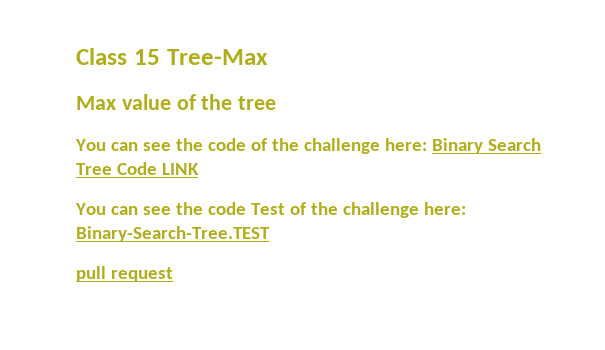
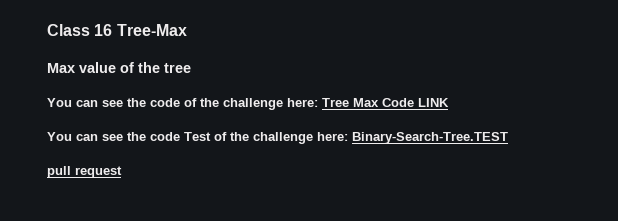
[133,49,160,65] 15 -> [94,24,113,36] 16
[431,138,541,154] [76,163,112,175] Binary Search Tree -> [322,98,379,107] Tree Max

